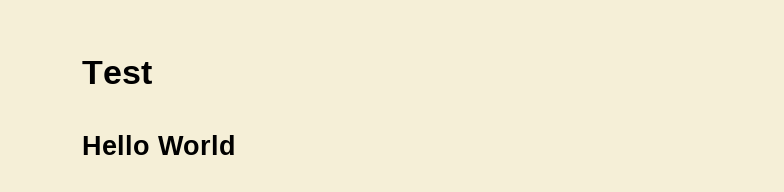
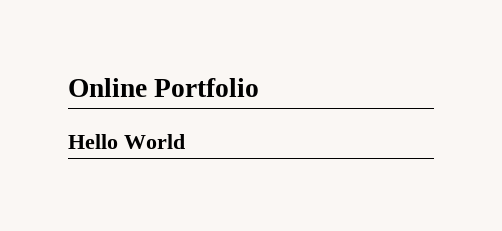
[82,61,152,84] Test -> [68,78,260,97] Online Portfolio

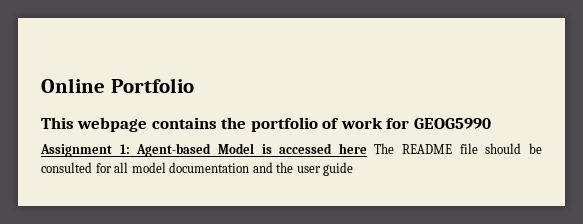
[68,134,185,149] Hello World -> [41,117,491,132] [40,143,542,157] [41,162,354,176] This webpage contains the portfolio of work for GEOG5990 // Assignment 1: Agent-based Model is accessed here The README file should be consulted for all model documentation and the user guide

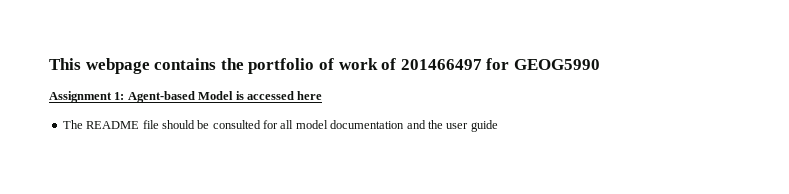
[41,78,194,93] Online Portfolio // -> (49, 64) none
(383, 123) none -> [381,58,482,70] of 201466497
(367, 148) none -> (323, 95) //

